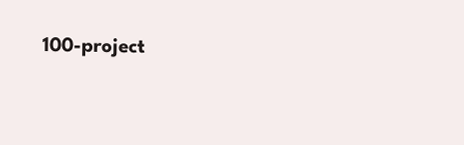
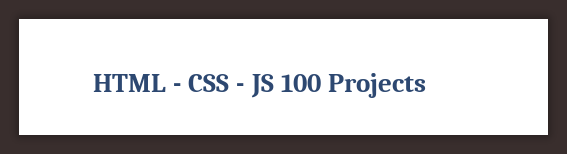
[42,36,146,58] 100-project -> [93,73,426,98] HTML - CSS - JS 100 Projects

